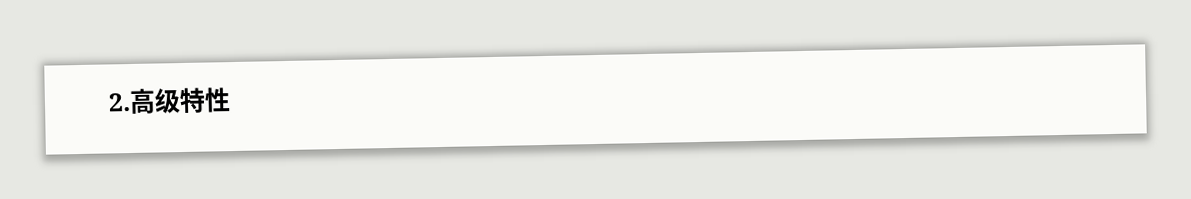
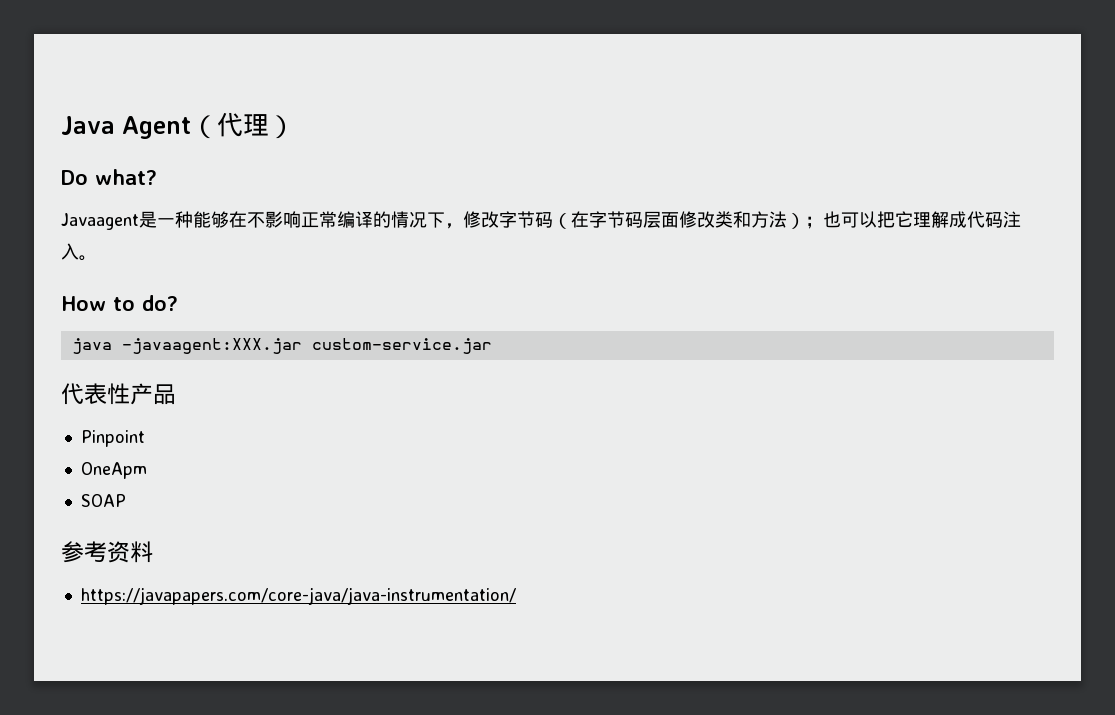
[108,87,231,115] 2.高级特性 -> [61,112,295,139] [61,169,157,185] [61,211,1021,230] [61,243,97,261] [61,295,178,311] [71,338,492,354] [61,383,176,405] [80,430,145,447] [80,462,147,479] [80,494,126,507] [61,541,153,563] [80,587,516,605] Java Agent（代理） // Do what? // Javaagent是一种能够在不影响正常编译的情况下，修改字节码（在字节码层面修改类和方法）；也可以把它理解成代码注入。 // How to do? // java -javaagent:XXX.jar custom-service.jar // 代表性产品 // Pinpoint // OneApm // SOAP // 参考资料 // https://javapapers.com/core-java/java-instrumentation/

